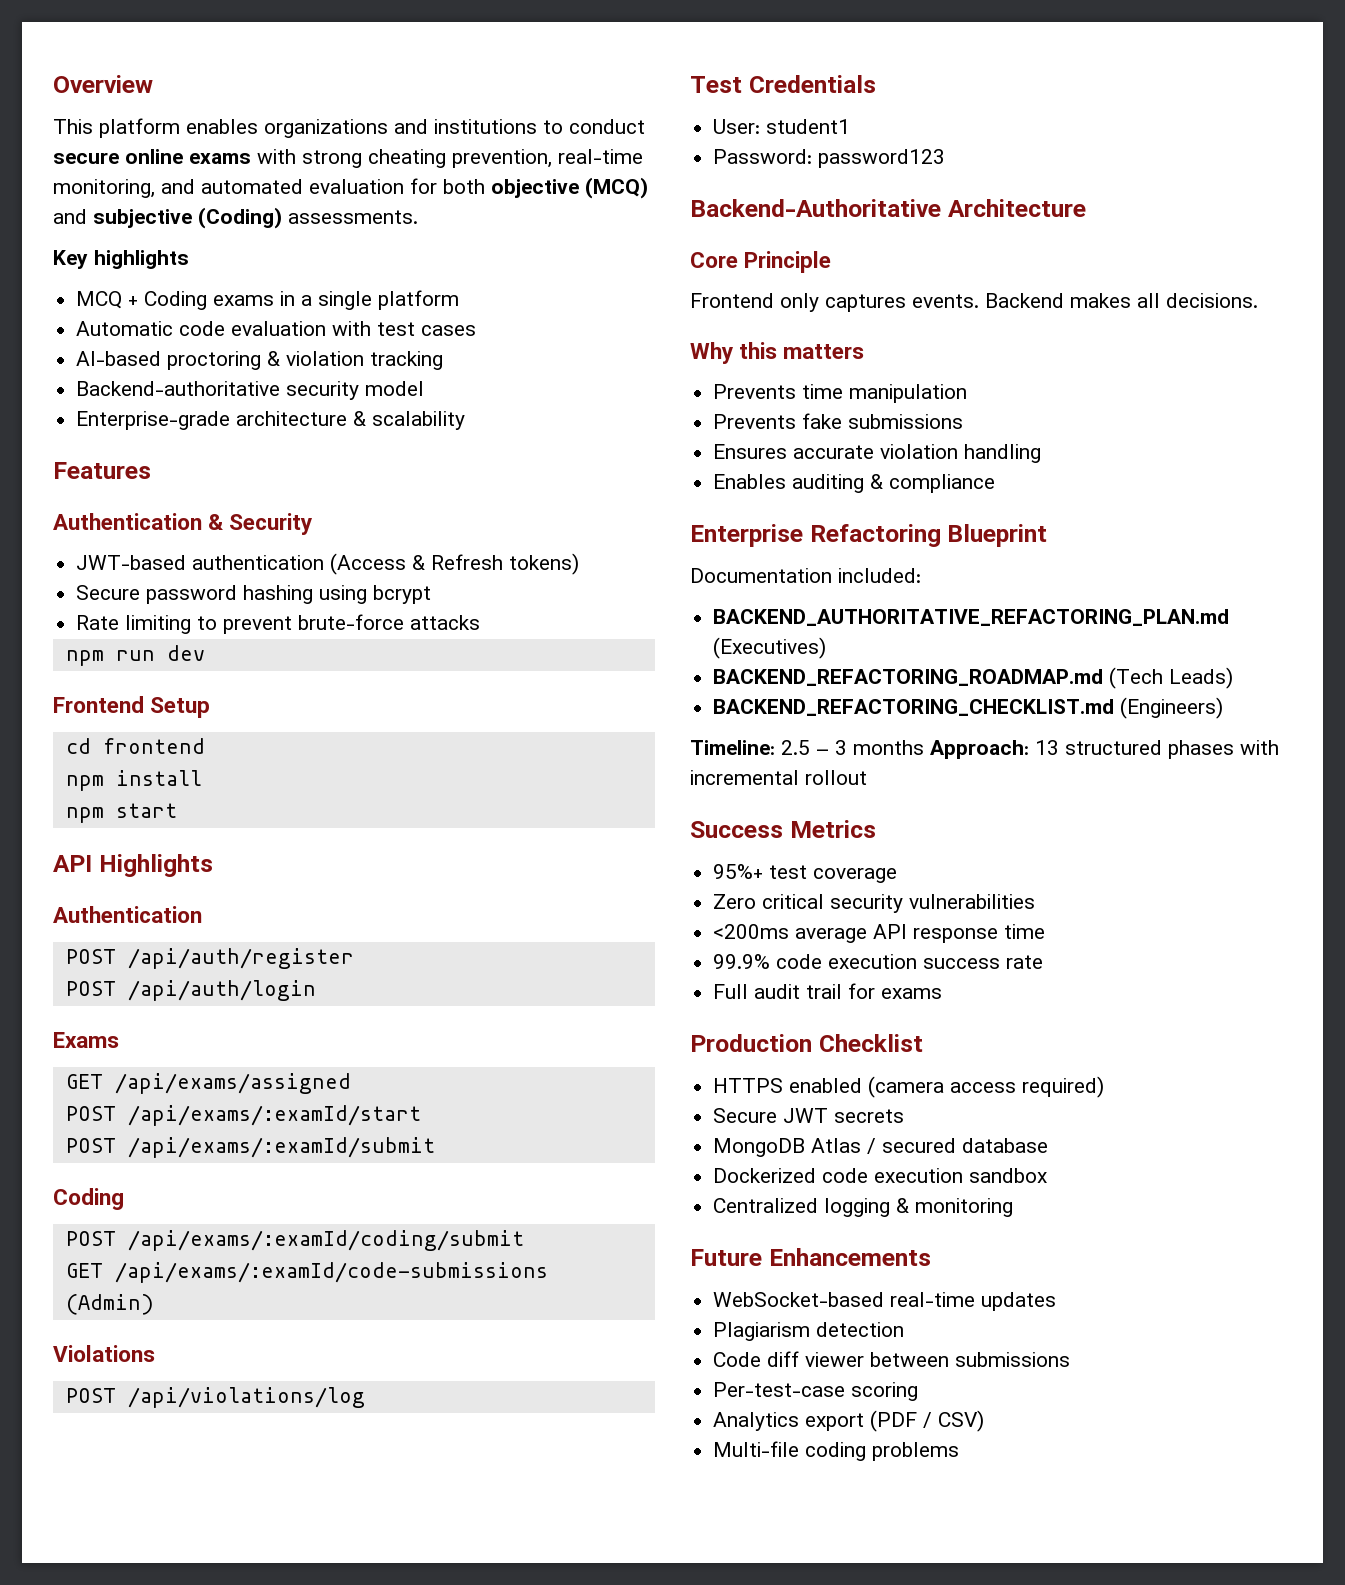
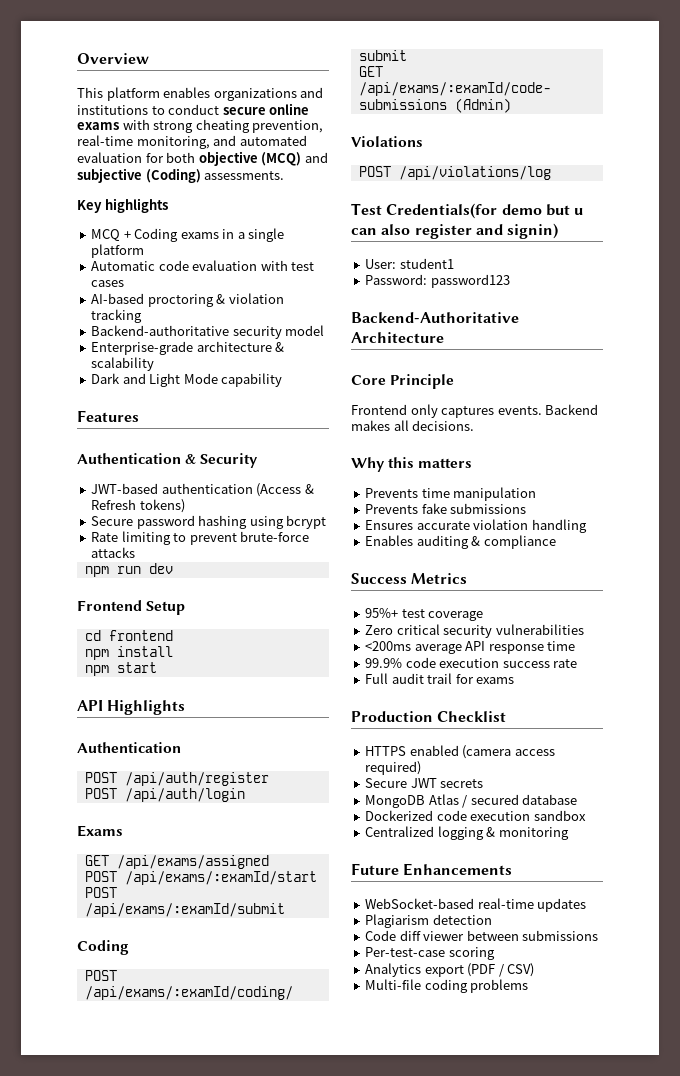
(466, 420) none -> [91,373,283,387] // Dark and Light Mode capability
[748,75,876,93] Credentials -> [386,203,584,219] [351,223,559,239] Credentials(for demo but u can also register and signin)
[690,524,1048,547] [690,568,921,583] [713,609,1230,626] [713,637,827,659] [713,667,1234,689] [713,697,1224,719] [690,740,1279,759] [690,770,867,785] // Enterprise Refactoring Blueprint // Documentation included: // BACKEND_AUTHORITATIVE_REFACTORING_PLAN.md (Executives) // BACKEND_REFACTORING_ROADMAP.md (Tech Leads) // BACKEND_REFACTORING_CHECKLIST.md (Engineers) // Timeline: 2.5 – 3 months Approach: 13 structured phases with incremental rollout -> (556, 542) none

